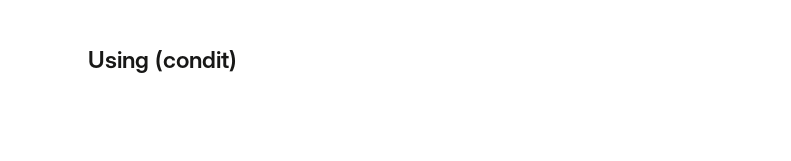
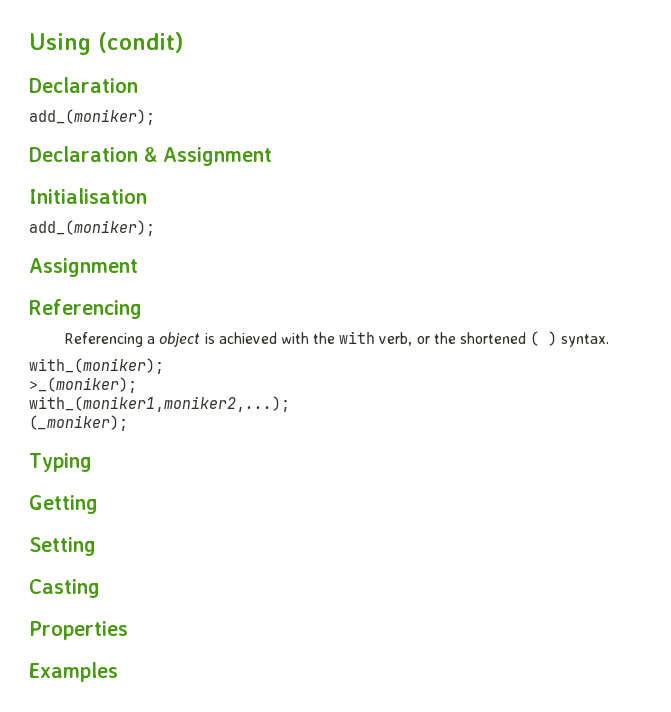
(238, 61) none -> [29,77,138,93] [29,109,155,125] [29,146,272,166] [29,188,147,204] [29,220,155,236] [29,258,138,277] [29,299,142,319] [63,331,610,347] [29,358,164,374] [29,377,137,393] [29,396,290,412] [29,415,128,431] [29,453,92,472] [29,495,98,514] [29,537,96,556] [29,579,100,598] [29,621,128,640] [29,662,118,682] // Declaration // add_(moniker); // Declaration & Assignment // Initialisation // add_(moniker); // Assignment // Referencing // Referencing a object is achieved with the with verb, or the shortened ( ) syntax. // with_(moniker); // >_(moniker); // with_(moniker1,moniker2,...); // (_moniker); // Typing // Getting // Setting // Casting // Properties // Examples

